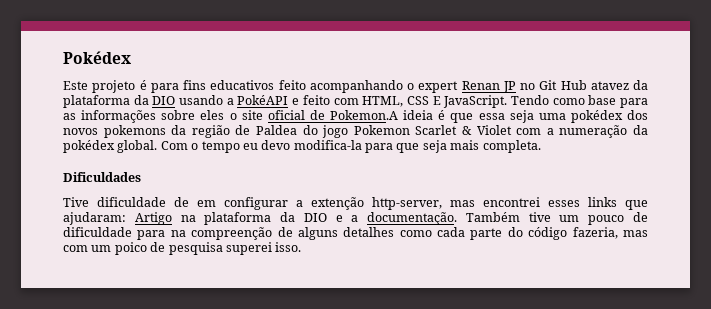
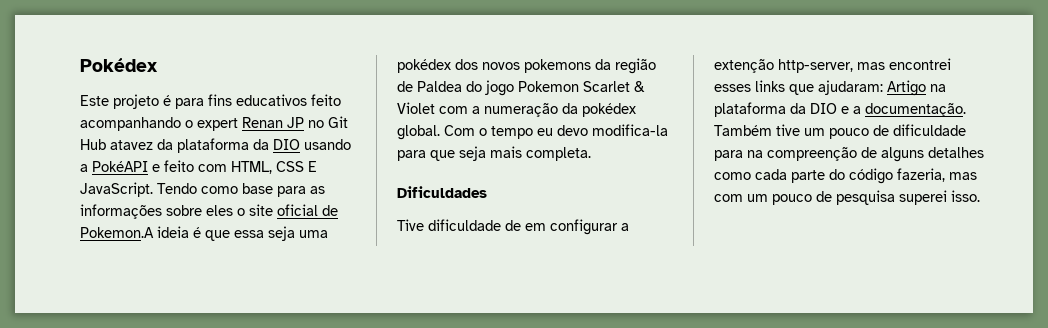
[114,242,147,255] poico -> [772,194,812,205] pouco

